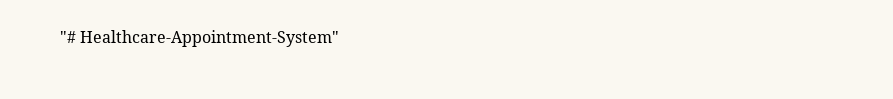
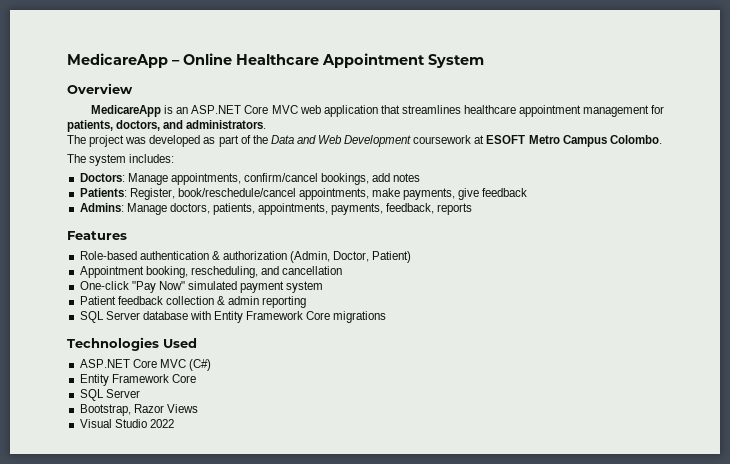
[60,30,340,47] "# Healthcare-Appointment-System" -> [67,53,484,68] [67,83,133,94] [91,105,665,117] [67,120,267,132] [67,135,662,147] [67,154,175,166] [79,173,421,185] [79,188,528,200] [79,203,473,215] [67,231,127,240] [79,251,412,263] [79,266,343,278] [79,281,324,293] [79,296,307,308] [79,311,387,323] [67,337,197,351] [79,359,211,371] [79,374,196,386] [79,389,140,401] [79,404,198,416] [79,419,174,428] MedicareApp – Online Healthcare Appointment System // Overview // MedicareApp is an ASP.NET Core MVC web application that streamlines healthcare appointment management for patients, doctors, and administrators. // The project was developed as part of the Data and Web Development coursework at ESOFT Metro Campus Colombo. // The system includes: // Doctors: Manage appointments, confirm/cancel bookings, add notes // Patients: Register, book/reschedule/cancel appointments, make payments, give feedback // Admins: Manage doctors, patients, appointments, payments, feedback, reports // Features // Role-based authentication & authorization (Admin, Doctor, Patient) // Appointment booking, rescheduling, and cancellation // One-click "Pay Now" simulated payment system // Patient feedback collection & admin reporting // SQL Server database with Entity Framework Core migrations // Technologies Used // ASP.NET Core MVC (C#) // Entity Framework Core // SQL Server // Bootstrap, Razor Views // Visual Studio 2022

